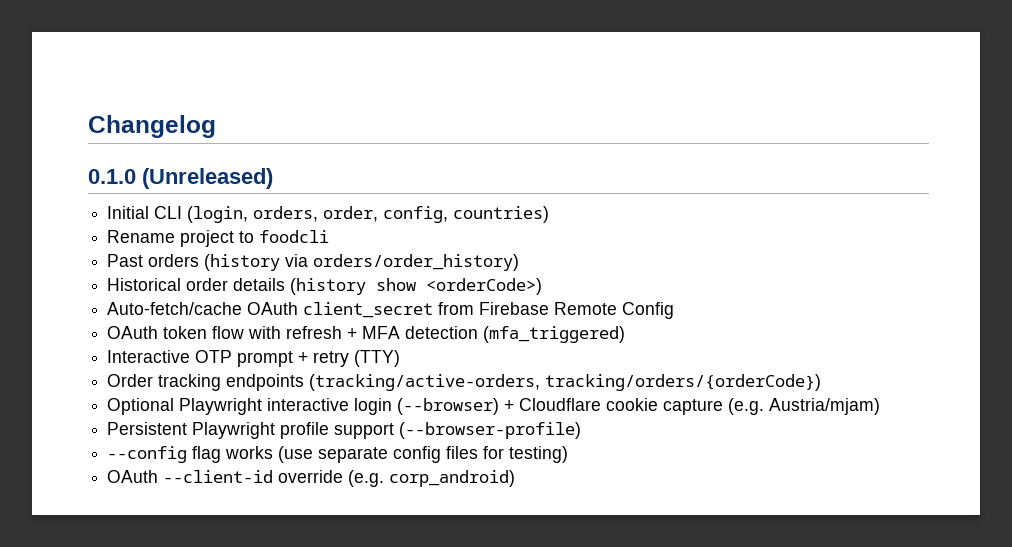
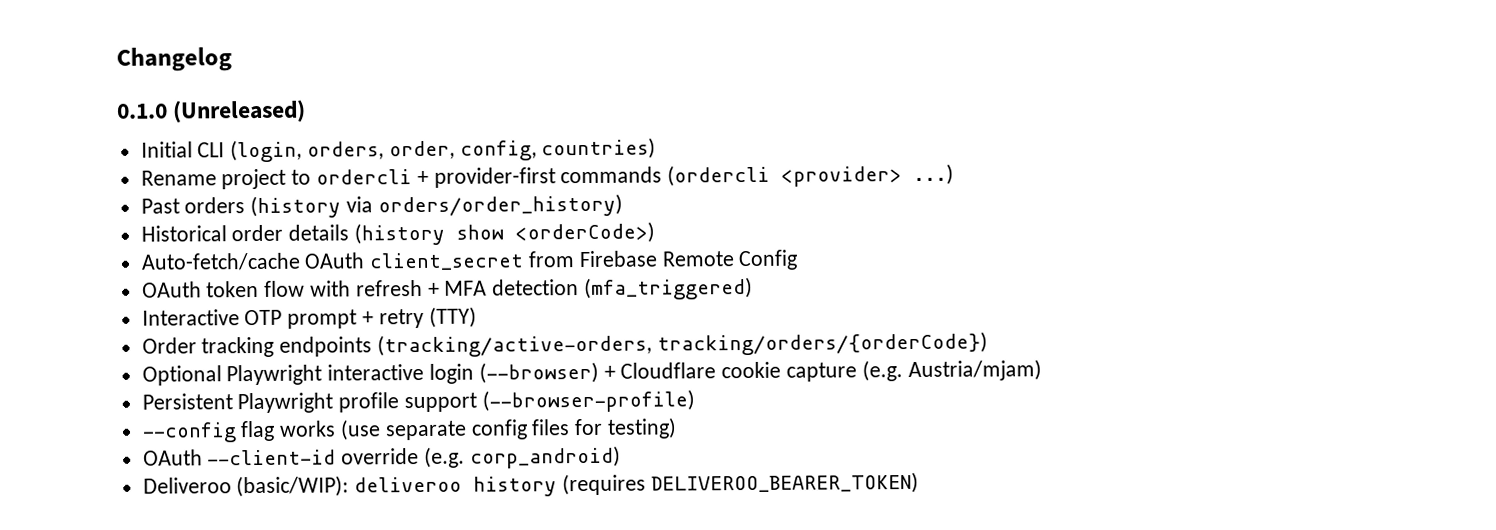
[259,230,330,243] foodcli -> [316,163,955,188] ordercli + provider-first commands (ordercli <provider> ...)
(516, 478) none -> [142,471,919,498] // Deliveroo (basic/WIP): deliveroo history (requires DELIVEROO_BEARER_TOKEN)

